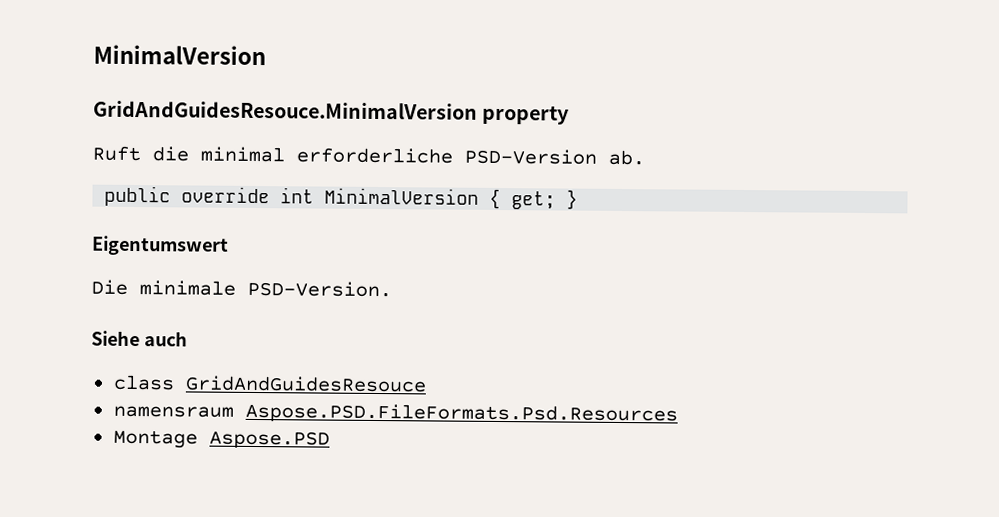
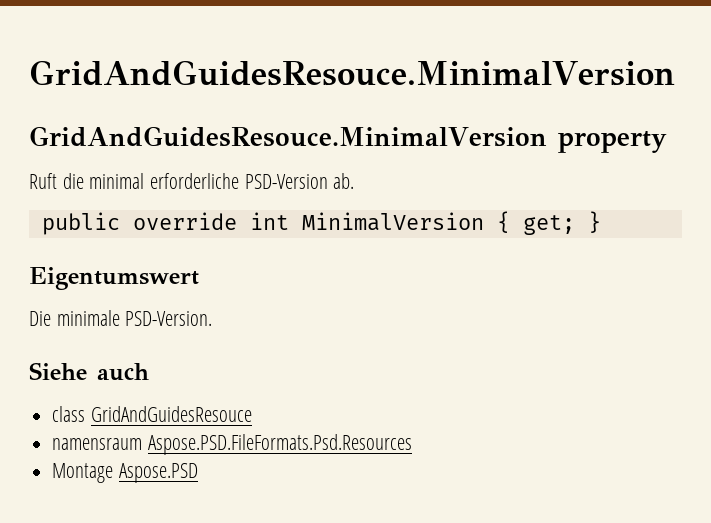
[93,44,266,66] MinimalVersion -> [29,60,675,86] GridAndGuidesResouce.MinimalVersion

